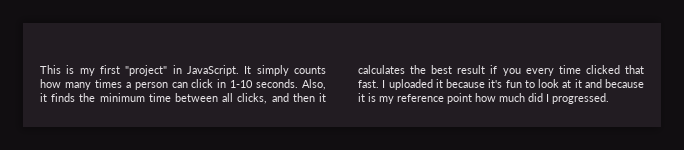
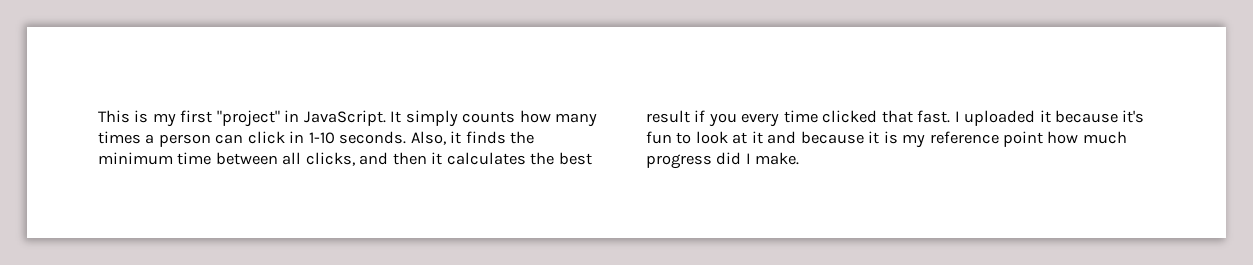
(525, 97) none -> [646,154,712,169] progress
[552,93,609,104] progressed. -> [755,152,800,165] make.

